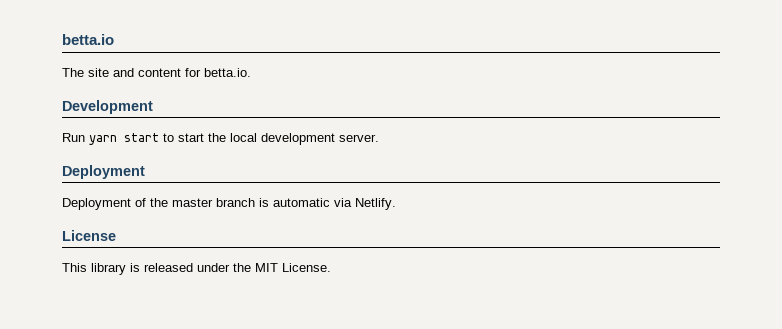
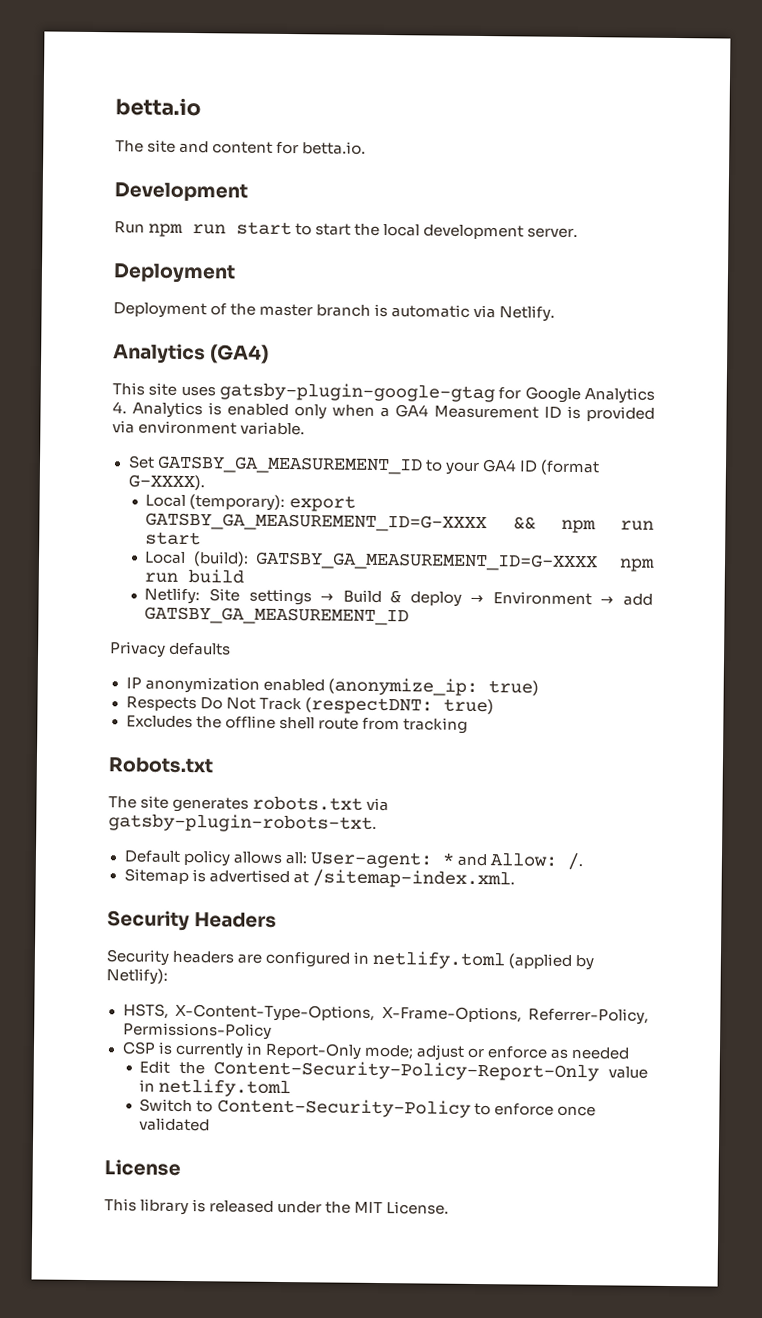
[89,135,117,145] yarn -> [148,223,227,237] npm run
(396, 204) none -> [113,343,270,365] [112,382,655,404] [112,401,655,422] [112,420,306,436] [127,455,600,476] [127,474,205,491] [145,494,356,512] [145,512,654,534] [145,531,202,546] [144,551,655,572] [144,569,245,584] [144,587,653,607] [144,606,410,626] [110,641,232,658] [125,676,539,696] [125,696,494,715] [125,715,468,734] [108,757,213,774] [108,795,390,813] [108,813,377,833] [123,849,584,871] [123,868,515,889] [107,910,278,932] [106,949,595,971] [106,968,168,985] [122,1003,649,1025] [122,1022,272,1040] [121,1041,630,1061] [139,1060,648,1082] [139,1078,292,1098] [139,1098,596,1118] [139,1117,211,1132] // Analytics (GA4) // This site uses gatsby-plugin-google-gtag for Google Analytics 4. Analytics is enabled only when a GA4 Measurement ID is provided via environment variable. // Set GATSBY_GA_MEASUREMENT_ID to your GA4 ID (format G-XXXX). // Local (temporary): export GATSBY_GA_MEASUREMENT_ID=G-XXXX && npm run start // Local (build): GATSBY_GA_MEASUREMENT_ID=G-XXXX npm run build // Netlify: Site settings → Build & deploy → Environment → add GATSBY_GA_MEASUREMENT_ID // Privacy defaults // IP anonymization enabled (anonymize_ip: true) // Respects Do Not Track (respectDNT: true) // Excludes the offline shell route from tracking // Robots.txt // The site generates robots.txt via gatsby-plugin-robots-txt. // Default policy allows all: User-agent: * and Allow: /. // Sitemap is advertised at /sitemap-index.xml. // Security Headers // Security headers are configured in netlify.toml (applied by Netlify): // HSTS, X-Content-Type-Options, X-Frame-Options, Referrer-Policy, Permissions-Policy // CSP is currently in Report-Only mode; adjust or enforce as needed // Edit the Content-Security-Policy-Report-Only value in netlify.toml // Switch to Content-Security-Policy to enforce once validated

